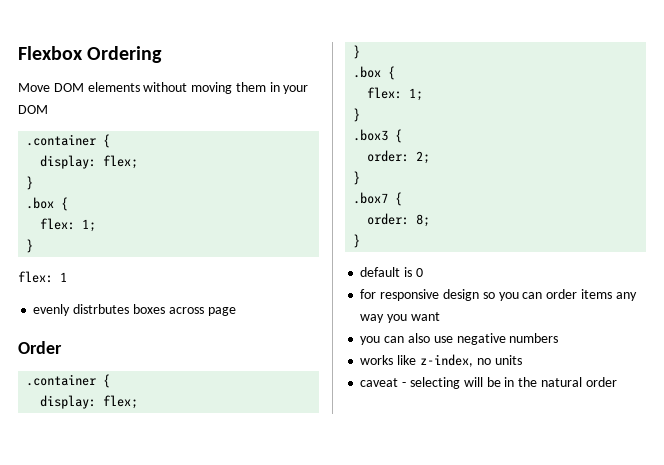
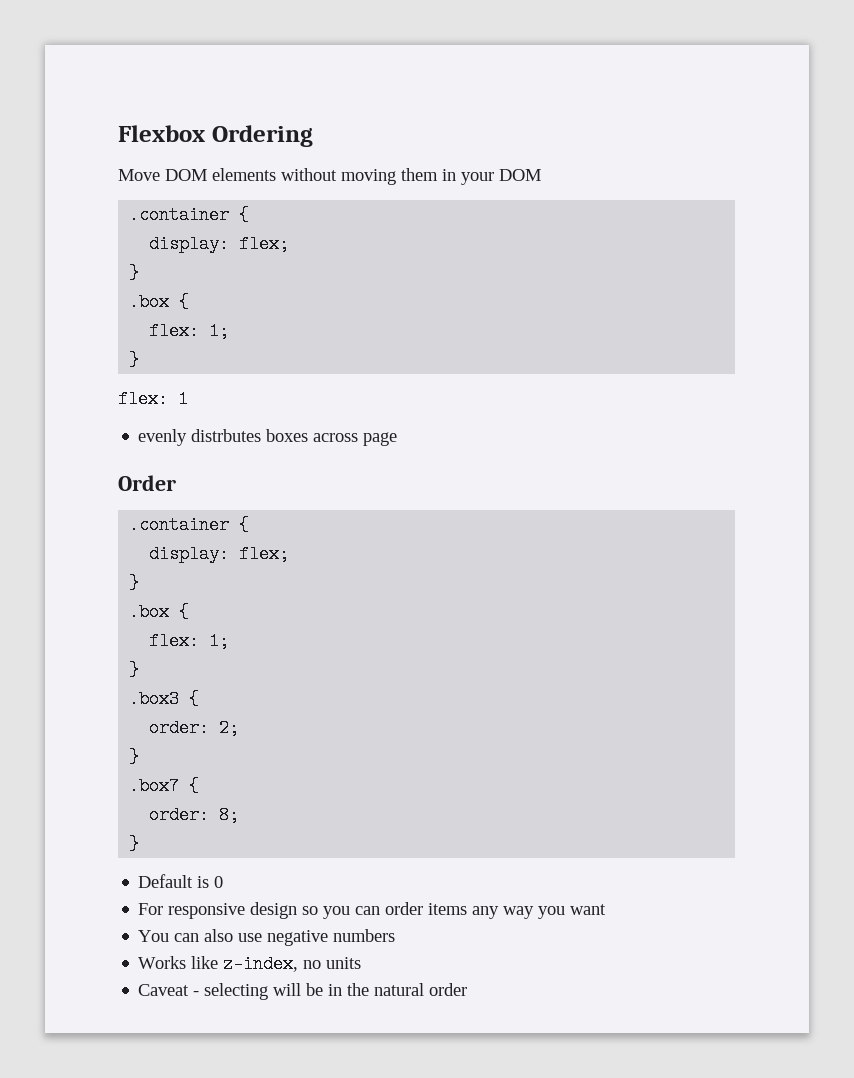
[360,267,401,277] default -> [138,874,194,888] Default
[360,289,377,299] for -> [138,903,164,915] For
[360,336,381,345] you -> [138,930,170,942] You
[360,355,394,365] works -> [138,956,187,969] Works
[360,378,399,387] caveat -> [138,984,190,996] Caveat

